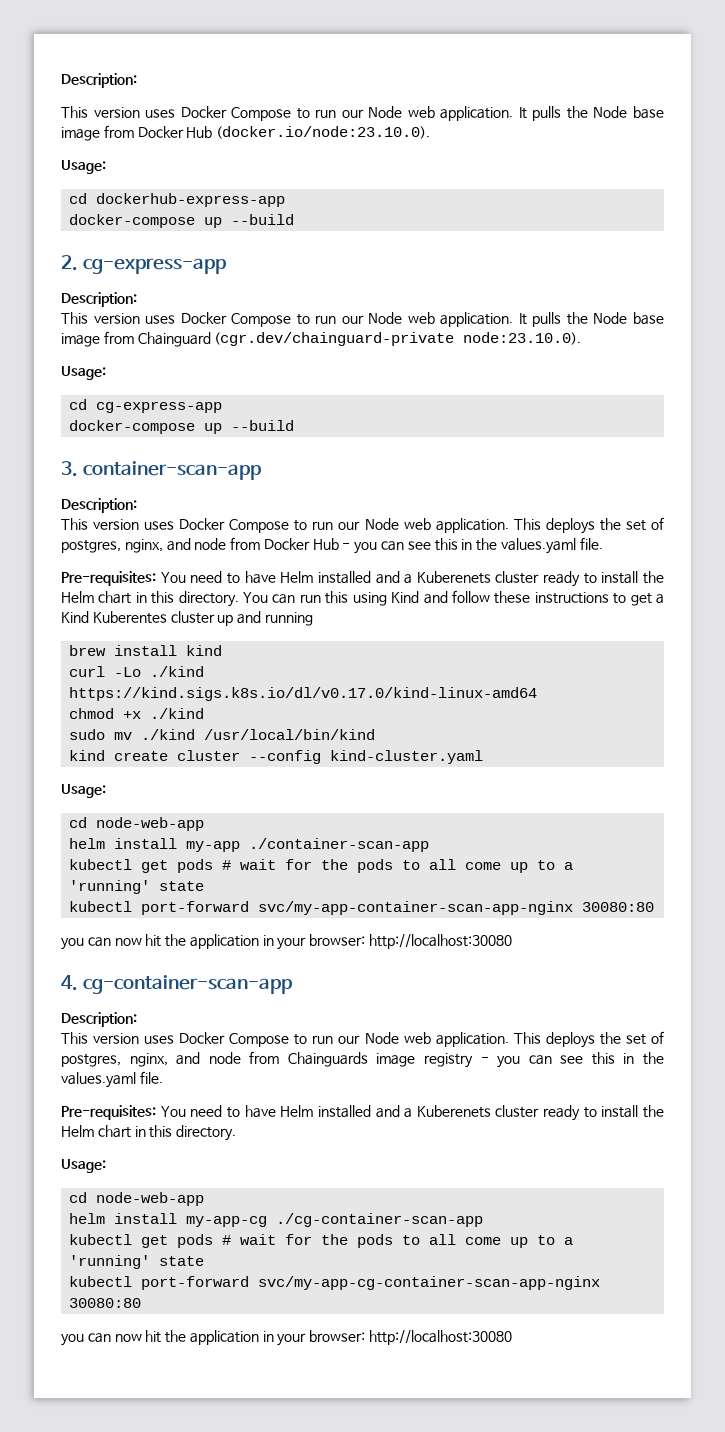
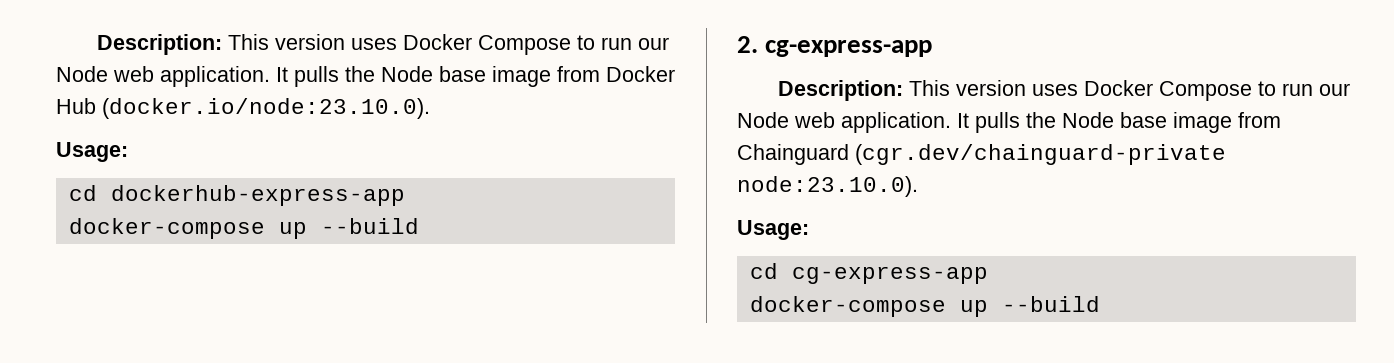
[61,73,137,88] Description: // -> [96,34,222,55] Description:
(137, 299) // -> (903, 90) none
[61,461,262,480] [61,498,137,513] [61,517,665,534] [61,537,603,554] [61,571,664,587] [61,590,665,607] [61,611,313,626] [69,645,223,656] [69,666,205,677] [69,687,538,701] [69,708,205,719] [69,729,376,740] [69,750,484,764] [61,784,106,798] [69,817,205,831] [69,838,430,852] [69,859,574,873] [69,880,205,894] [69,901,655,915] [61,934,513,950] [61,975,293,994] [61,1012,137,1027] [61,1031,665,1048] [61,1051,664,1068] [61,1071,163,1088] [61,1105,664,1121] [61,1125,237,1141] [61,1159,106,1173] [69,1192,205,1206] [69,1213,484,1227] [69,1234,574,1248] [69,1255,205,1269] [69,1276,601,1290] [69,1298,142,1308] [61,1330,513,1346] // 3. container-scan-app // Description: // This version uses Docker Compose to run our Node web application. This deploys the set of postgres, nginx, and node from Docker Hub - you can see this in the values.yaml file. // Pre-requisites: You need to have Helm installed and a Kuberenets cluster ready to install the Helm chart in this directory. You can run this using Kind and follow these instructions to get a Kind Kuberentes cluster up and running // brew install kind // curl -Lo ./kind https://kind.sigs.k8s.io/dl/v0.17.0/kind-linux-amd64 // chmod +x ./kind // sudo mv ./kind /usr/local/bin/kind // kind create cluster --config kind-cluster.yaml // Usage: // cd node-web-app // helm install my-app ./container-scan-app // kubectl get pods # wait for the pods to all come up to a 'running' state // kubectl port-forward svc/my-app-container-scan-app-nginx 30080:80 // you can now hit the application in your browser: http://localhost:30080 // 4. cg-container-scan-app // Description: // This version uses Docker Compose to run our Node web application. This deploys the set of postgres, nginx, and node from Chainguards image registry - you can see this in the values.yaml file. // Pre-requisites: You need to have Helm installed and a Kuberenets cluster ready to install the Helm chart in this directory. // Usage: // cd node-web-app // helm install my-app-cg ./cg-container-scan-app // kubectl get pods # wait for the pods to all come up to a 'running' state // kubectl port-forward svc/my-app-cg-container-scan-app-nginx 30080:80 // you can now hit the application in your browser: http://localhost:30080 -> (1100, 304) none

